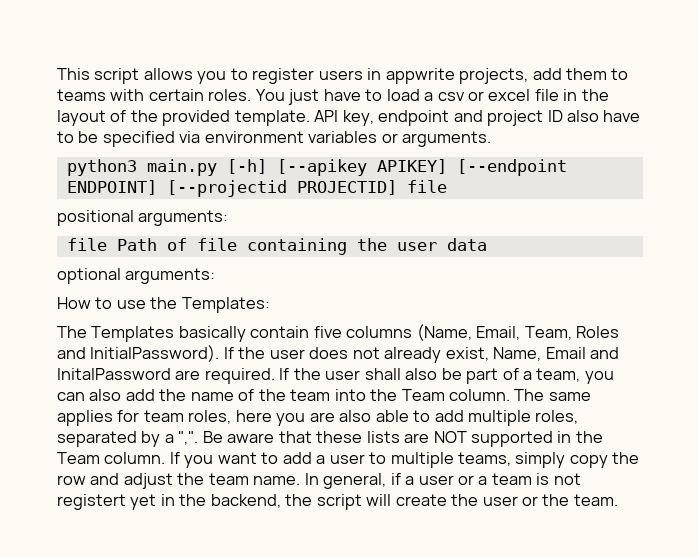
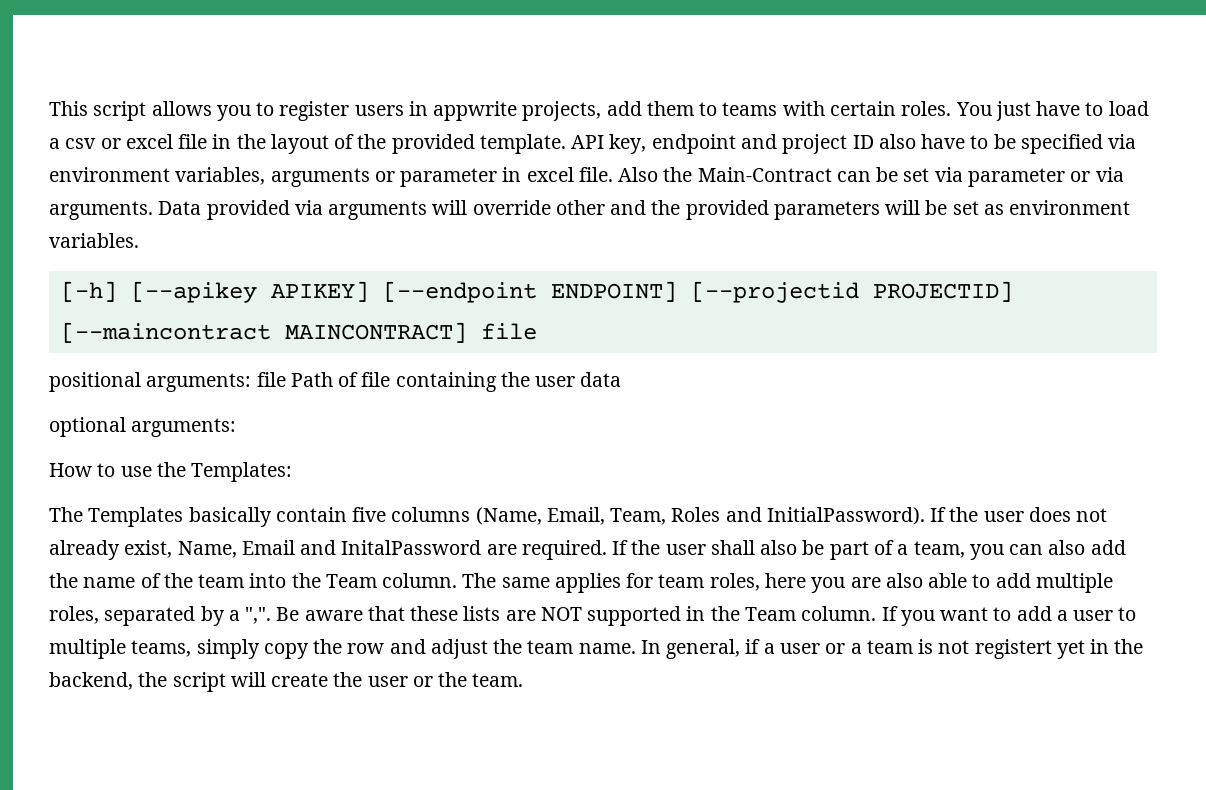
[308,131,492,147] [66,159,217,176] variables or arguments. // python3 main.py -> [175,167,1124,187] [49,200,1131,220] [49,233,139,248] variables, arguments or parameter in excel file. Also the Main-Contract can be set via parameter or via arguments. Data provided via arguments will override other and the provided parameters will be set as environment variables. //
(397, 187) none -> [60,322,467,343] [--maincontract MAINCONTRACT]
(229, 218) // -> (252, 382) none

